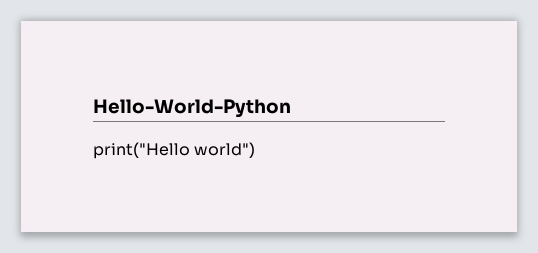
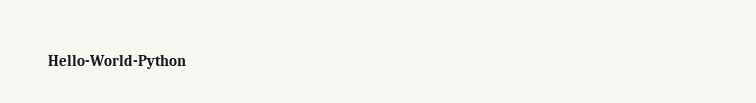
[93,142,256,159] // print("Hello world") -> (186, 61) none

